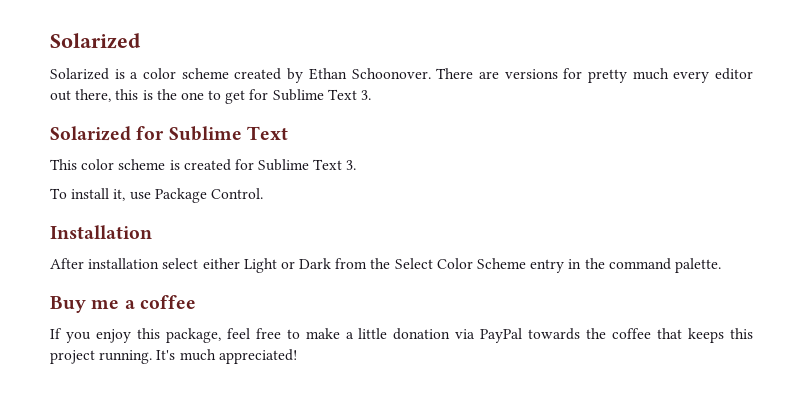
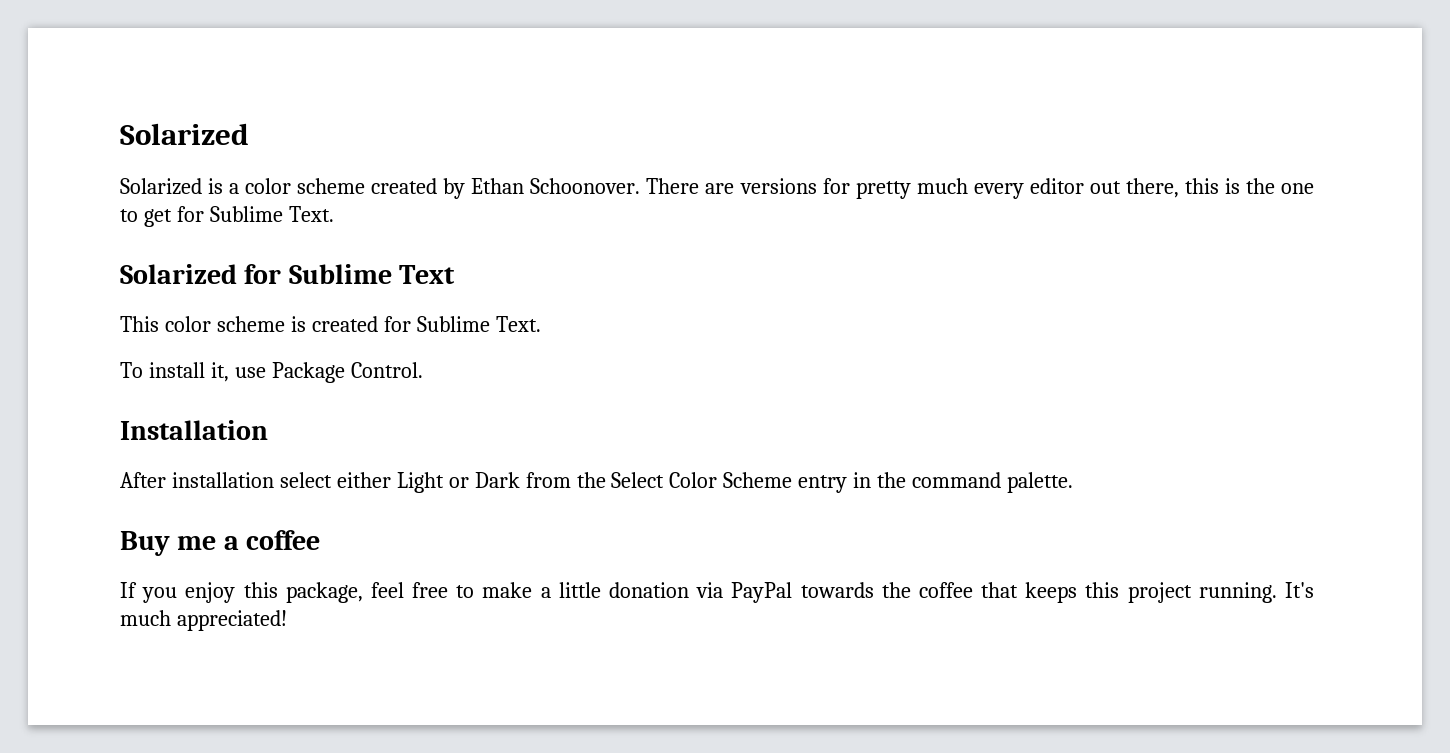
[327,89,372,100] Text 3. -> [288,206,334,222] Text.
[313,159,357,170] Text 3. -> [495,316,541,332] Text.

